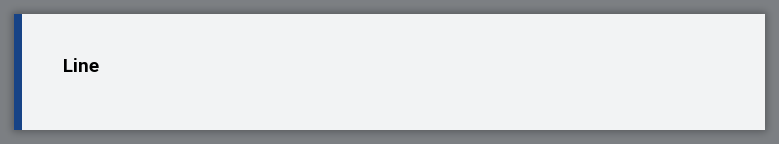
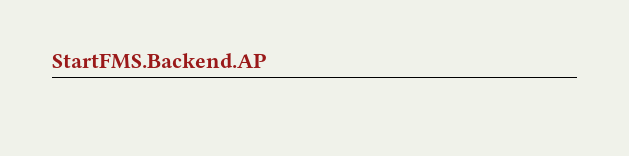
[63,58,99,72] Line -> [52,53,267,69] StartFMS.Backend.AP

